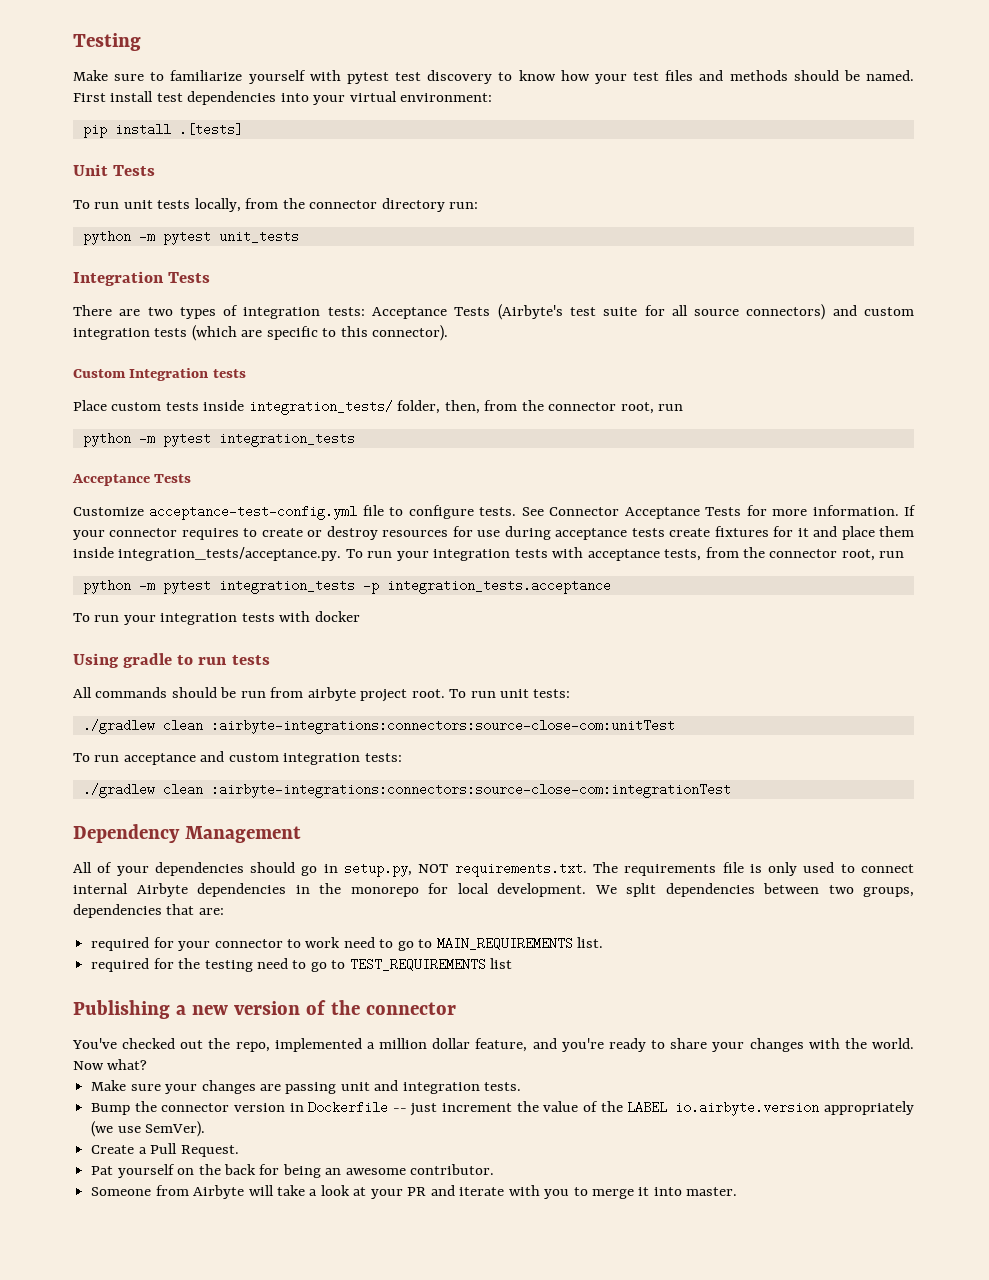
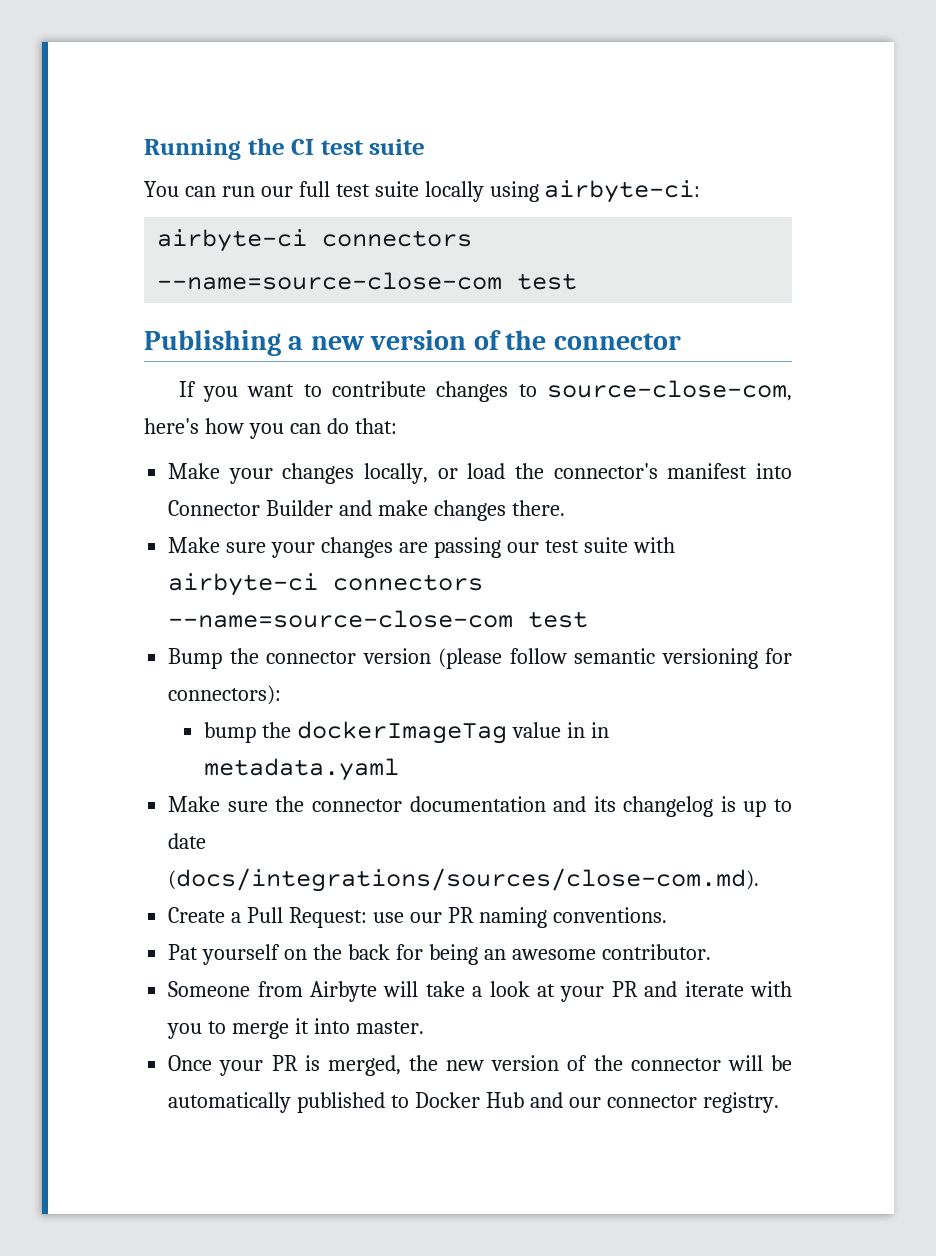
[73,33,141,51] [73,70,914,84] [73,91,493,105] [82,123,243,138] [73,164,156,176] [73,198,479,212] [82,230,299,245] [73,271,211,286] [73,304,914,320] [73,325,449,341] [73,368,246,381] [73,400,684,415] [82,432,355,447] [72,474,192,486] [73,505,916,520] [73,526,915,540] [73,547,905,561] [82,579,611,594] [73,611,360,625] [73,653,270,668] [73,687,571,702] [82,719,675,734] [73,751,402,765] [82,783,731,798] [73,824,301,843] [73,862,914,877] [73,883,914,897] [73,904,224,918] [91,937,604,951] [91,958,513,972] Testing // Make sure to familiarize yourself with pytest test discovery to know how your test files and methods should be named. First install test dependencies into your virtual environment: // pip install .[tests] // Unit Tests // To run unit tests locally, from the connector directory run: // python -m pytest unit_tests // Integration Tests // There are two types of integration tests: Acceptance Tests (Airbyte's test suite for all source connectors) and custom integration tests (which are specific to this connector). // Custom Integration tests // Place custom tests inside integration_tests/ folder, then, from the connector root, run // python -m pytest integration_tests // Acceptance Tests // Customize acceptance-test-config.yml file to configure tests. See Connector Acceptance Tests for more information. If your connector requires to create or destroy resources for use during acceptance tests create fixtures for it and place them inside integration_tests/acceptance.py. To run your integration tests with acceptance tests, from the connector root, run // python -m pytest integration_tests -p integration_tests.acceptance // To run your integration tests with docker // Using gradle to run tests // All commands should be run from airbyte project root. To run unit tests: // ./gradlew clean :airbyte-integrations:connectors:source-close-com:unitTest // To run acceptance and custom integration tests: // ./gradlew clean :airbyte-integrations:connectors:source-close-com:integrationTest // Dependency Management // All of your dependencies should go in setup.py, NOT requirements.txt. The requirements file is only used to connect internal Airbyte dependencies in the monorepo for local development. We split dependencies between two groups, dependencies that are: // required for your connector to work need to go to MAIN_REQUIREMENTS list. // required for the testing need to go to TEST_REQUIREMENTS list -> [144,138,426,160] [144,180,701,203] [157,229,473,252] [157,272,578,290] Running the CI test suite // You can run our full test suite locally using airbyte-ci: // airbyte-ci connectors --name=source-close-com test
[72,1038,914,1052] [73,1059,148,1070] You've checked out the repo, implemented a million dollar feature, and you're ready to share your changes with the world. Now what? -> [178,380,792,402] [144,418,397,439] [168,463,792,484] [168,500,565,521] If you want to contribute changes to source-close-com, here's how you can do that: // Make your changes locally, or load the connector's manifest into Connector Builder and make changes there.
[340,1080,522,1094] [91,1101,915,1116] [91,1121,206,1137] [91,1143,239,1157] unit and integration tests. // Bump the connector version in Dockerfile -- just increment the value of the LABEL io.airbyte.version appropriately (we use SemVer). // Create a Pull Request. -> [506,537,675,553] [168,573,484,596] [168,610,589,628] [168,648,793,669] [168,685,282,705] [204,721,609,744] [204,758,400,781] [168,796,793,817] [168,833,207,849] [168,868,760,892] [168,907,667,928] our test suite with airbyte-ci connectors --name=source-close-com test // Bump the connector version (please follow semantic versioning for connectors): // bump the dockerImageTag value in in metadata.yaml // Make sure the connector documentation and its changelog is up to date (docs/integrations/sources/close-com.md). // Create a Pull Request: use our PR naming conventions.
(738, 1191) none -> [168,1055,792,1076] [168,1092,779,1113] // Once your PR is merged, the new version of the connector will be automatically published to Docker Hub and our connector registry.

